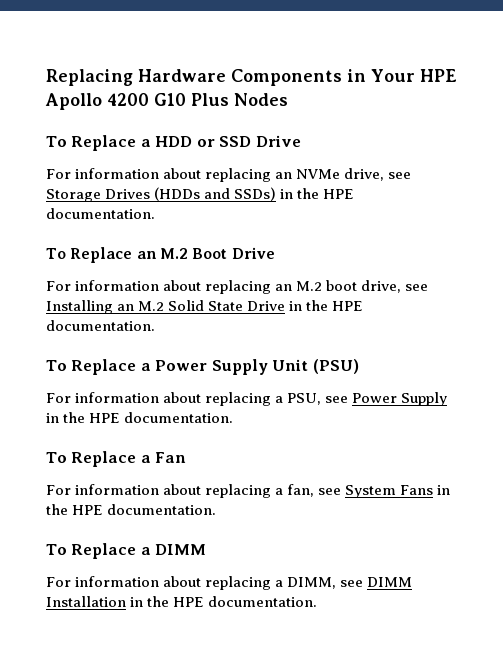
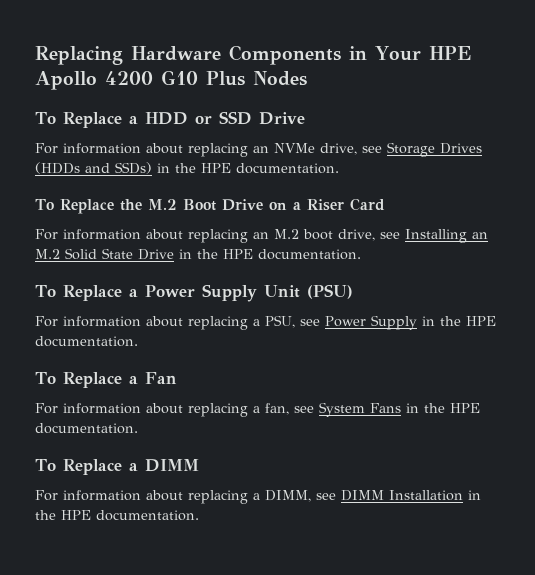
[136,251,157,259] an -> [119,199,142,211] the
(275, 253) none -> [268,198,385,211] on a Riser Card

